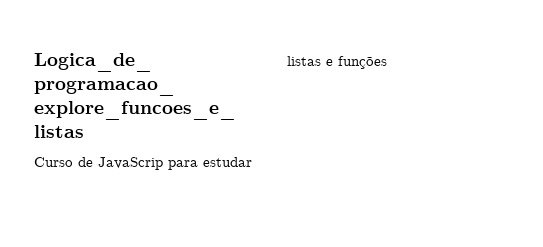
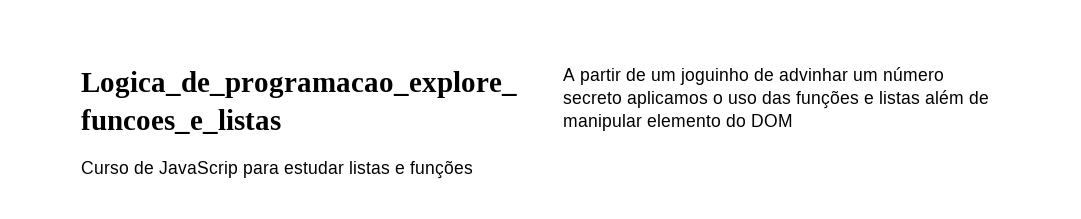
(387, 62) none -> [563,67,944,85] [563,90,989,109] [563,114,793,131] // A partir de um joguinho de advinhar um número secreto aplicamos o uso das funções e listas além de manipular elemento do DOM

